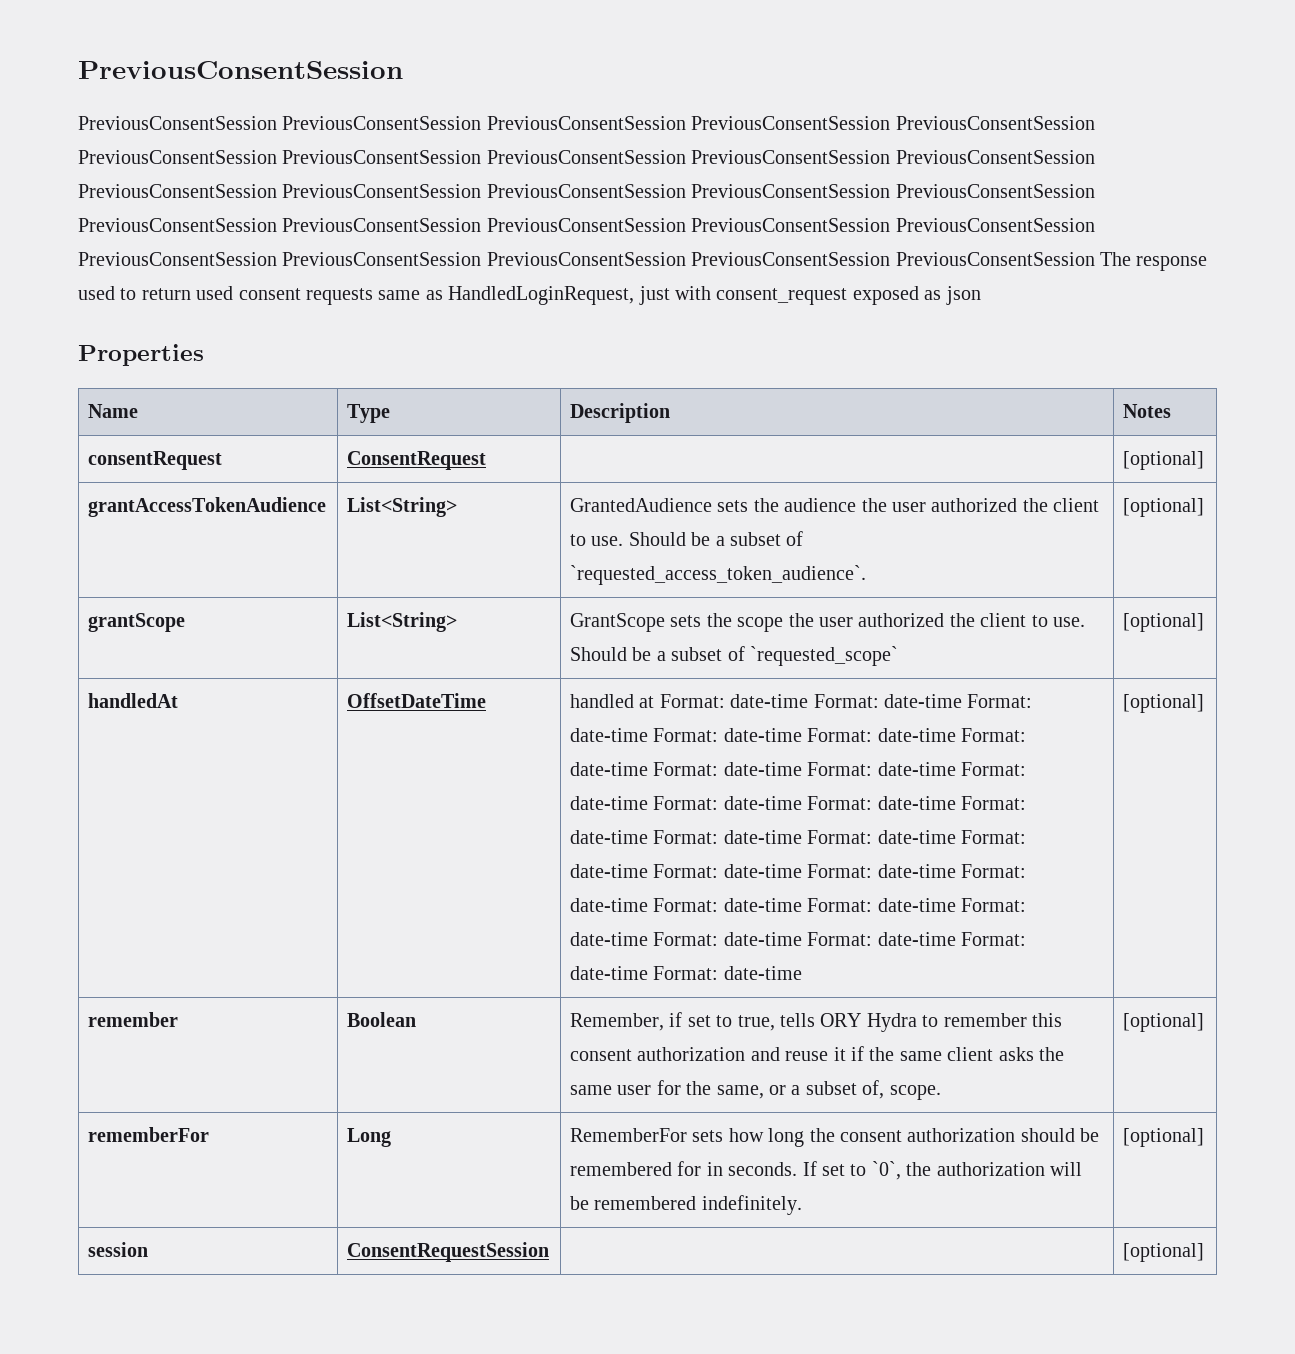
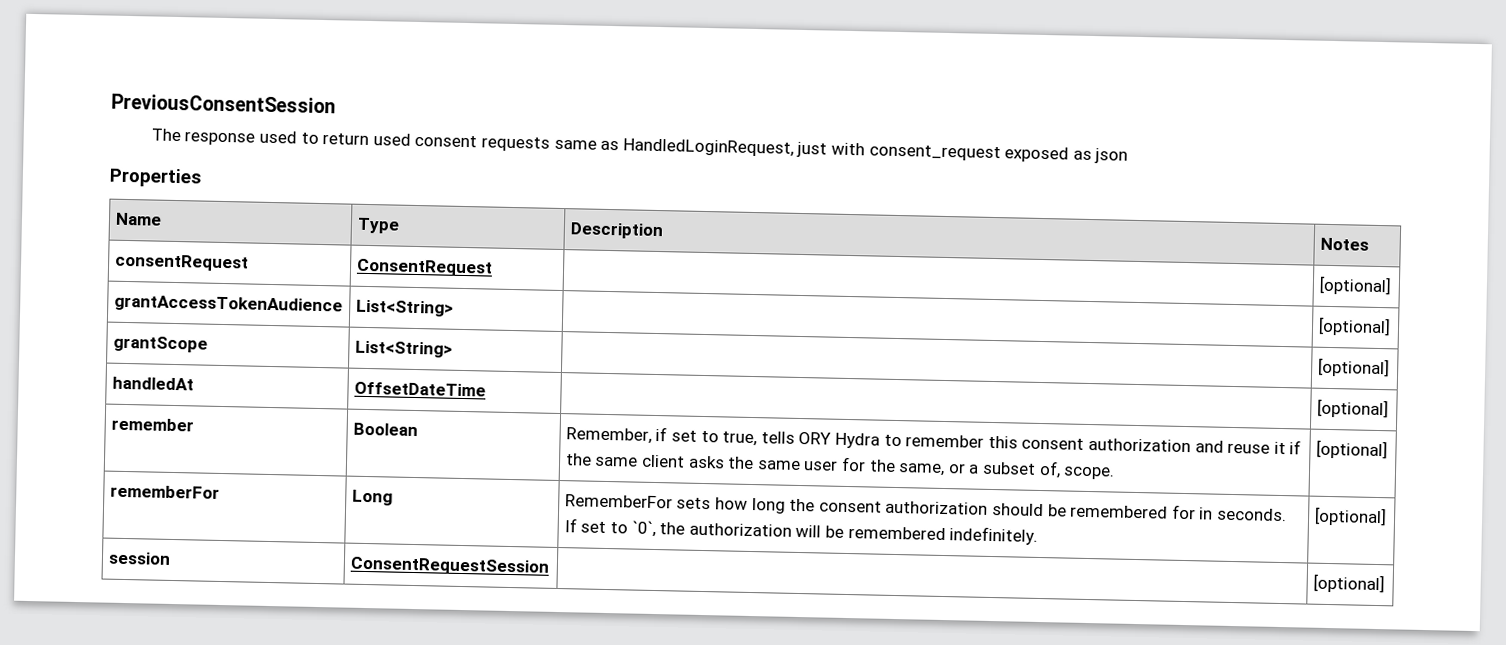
[78,116,1095,130] [78,150,1095,164] [78,184,1095,198] [78,218,1095,232] [78,252,1095,266] PreviousConsentSession PreviousConsentSession PreviousConsentSession PreviousConsentSession PreviousConsentSession PreviousConsentSession PreviousConsentSession PreviousConsentSession PreviousConsentSession PreviousConsentSession PreviousConsentSession PreviousConsentSession PreviousConsentSession PreviousConsentSession PreviousConsentSession PreviousConsentSession PreviousConsentSession PreviousConsentSession PreviousConsentSession PreviousConsentSession PreviousConsentSession PreviousConsentSession PreviousConsentSession PreviousConsentSession PreviousConsentSession -> (336, 103) none
[570,498,1100,512] [570,531,804,546] [570,565,867,585] [1123,498,1205,517] [88,613,186,632] [347,612,458,632] [570,613,1086,632] [570,646,899,666] [1123,613,1205,632] [88,693,179,708] [347,693,487,708] [570,694,1033,708] [570,728,1027,742] [570,762,1027,776] [570,796,1027,810] [570,830,1027,844] [570,864,1027,878] [570,898,1027,912] [570,932,1027,946] [570,966,802,980] GrantedAudience sets the audience the user authorized the client to use. Should be a subset of `requested_access_token_audience`. | [optional] // grantScope | List<String> | GrantScope sets the scope the user authorized the client to use. Should be a subset of `requested_scope` | [optional] // handledAt | OffsetDateTime | handled at Format: date-time Format: date-time Format: date-time Format: date-time Format: date-time Format: date-time Format: date-time Format: date-time Format: date-time Format: date-time Format: date-time Format: date-time Format: date-time Format: date-time Format: date-time Format: date-time Format: date-time Format: date-time Format: date-time Format: date-time Format: date-time Format: date-time Format: date-time Format: date-time Format: date-time -> [1317,316,1391,337] [112,335,208,353] [354,340,453,358] [1317,357,1390,378] [111,376,194,391] [353,381,486,397] | [optional] // grantScope | List<String> | | [optional] // handledAt | OffsetDateTime |

